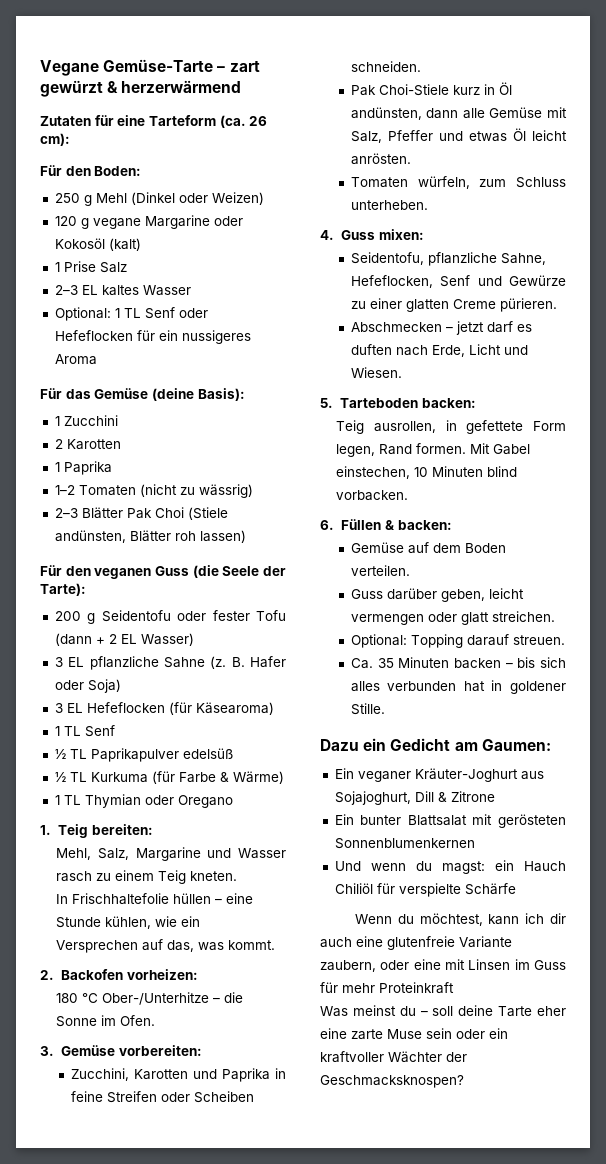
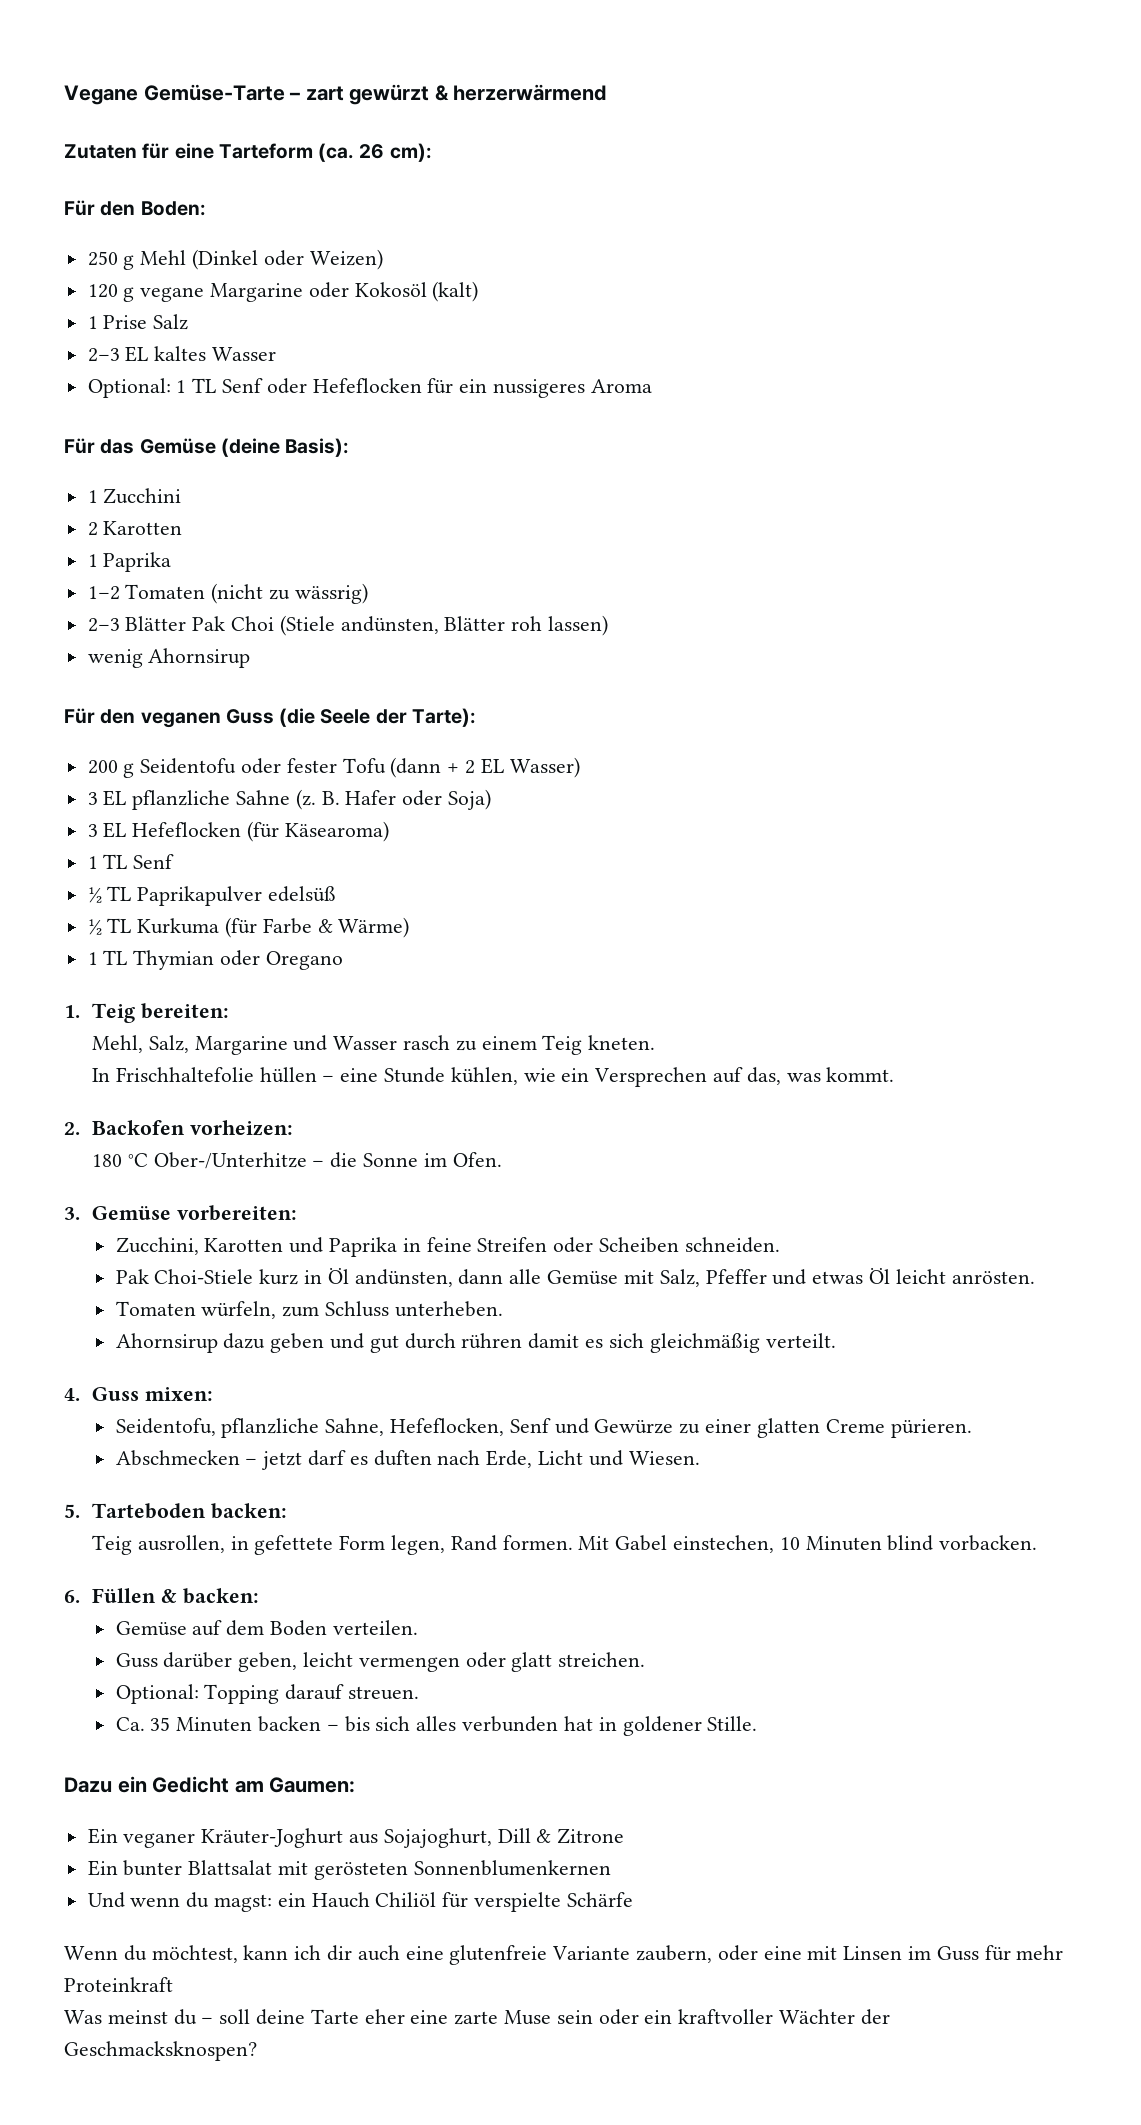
(246, 536) none -> [87,648,251,668] // wenig Ahornsirup
(428, 205) none -> [115,1333,836,1353] // Ahornsirup dazu geben und gut durch rühren damit es sich gleichmäßig verteilt.

